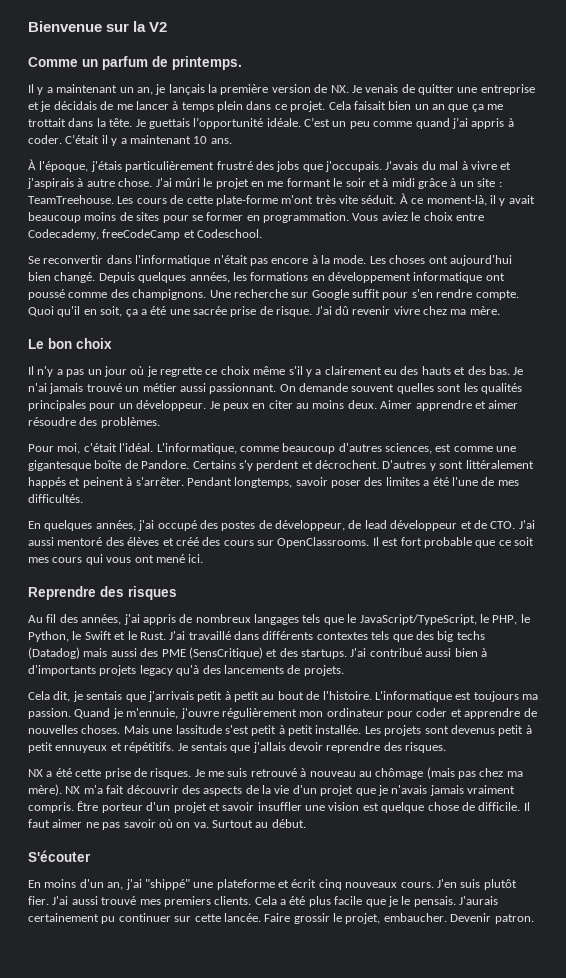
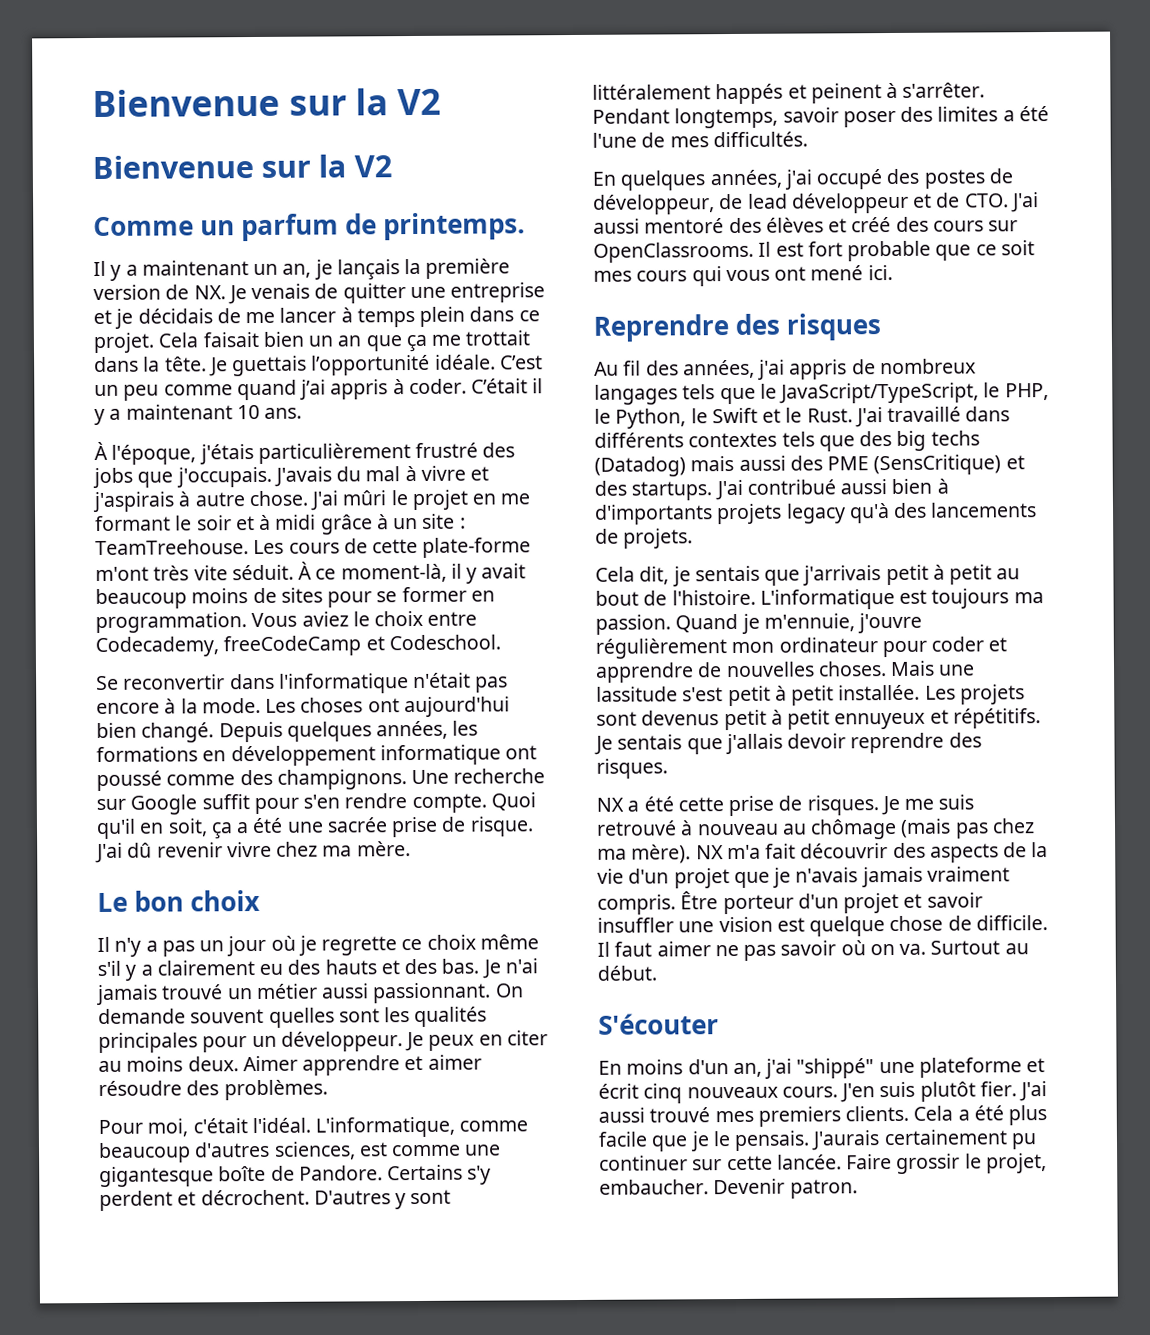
[28,21,168,32] Bienvenue sur la V2 -> [92,88,441,118] [92,154,392,180] Bienvenue sur la V2 // Bienvenue sur la V2

